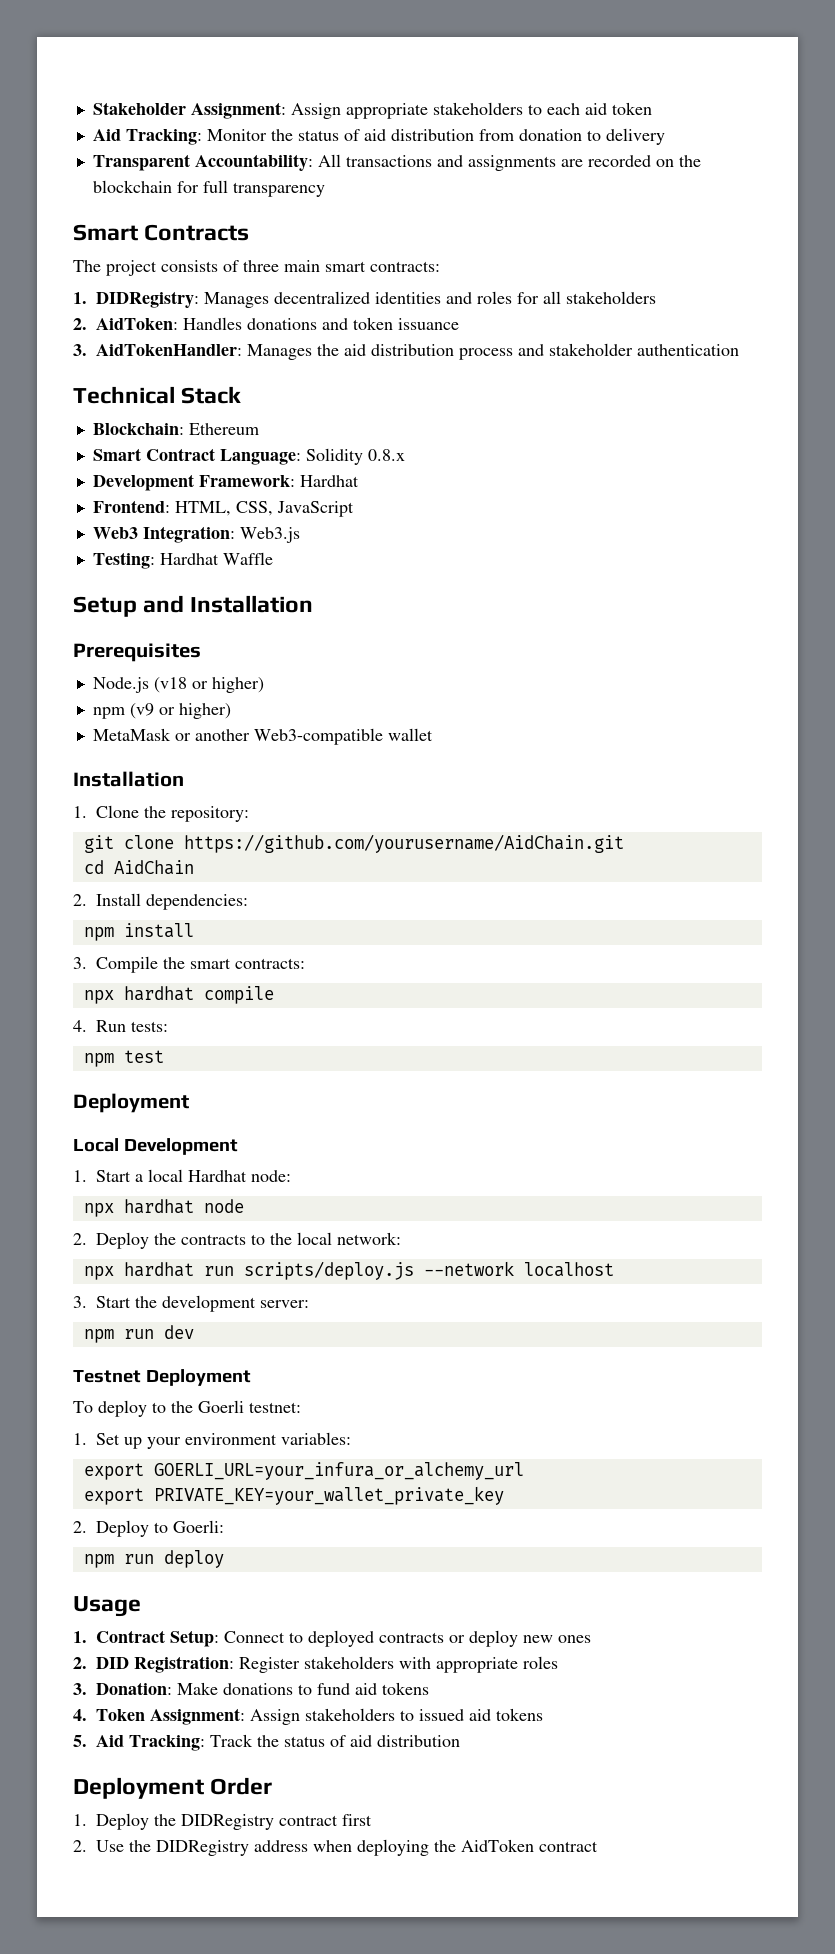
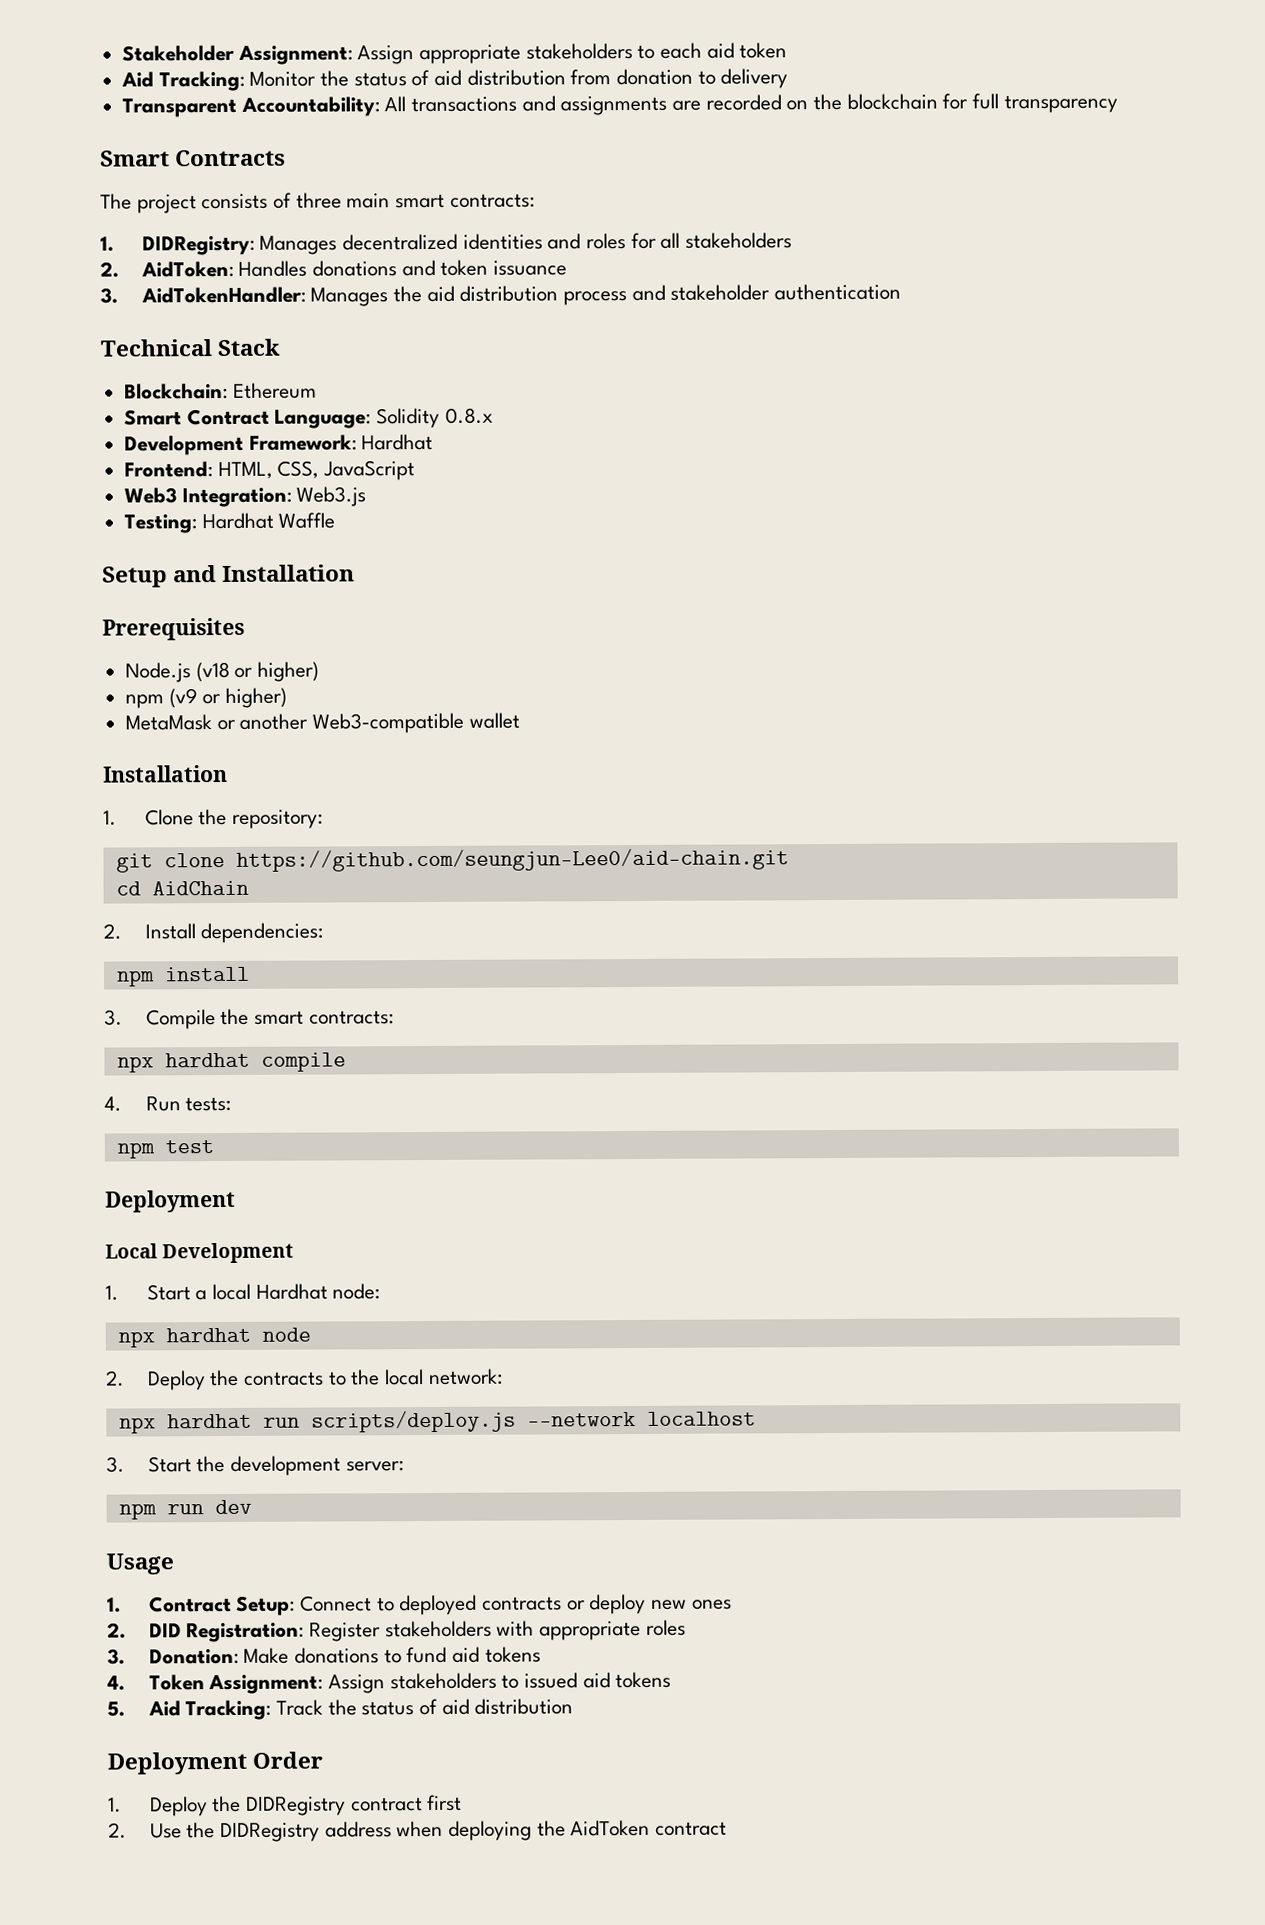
[183,834,624,853] https://github.com/yourusername/AidChain.git -> [235,848,789,872] https://github.com/seungjun-Lee0/aid-chain.git
[73,1369,251,1386] [73,1400,301,1417] [73,1432,351,1449] [83,1462,524,1480] [83,1486,504,1505] [73,1520,224,1537] [83,1550,224,1568] // Testnet Deployment // To deploy to the Goerli testnet: // 1. Set up your environment variables: // export GOERLI_URL=your_infura_or_alchemy_url // export PRIVATE_KEY=your_wallet_private_key // 2. Deploy to Goerli: // npm run deploy -> (252, 1507) none

